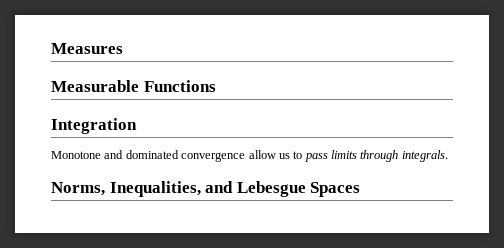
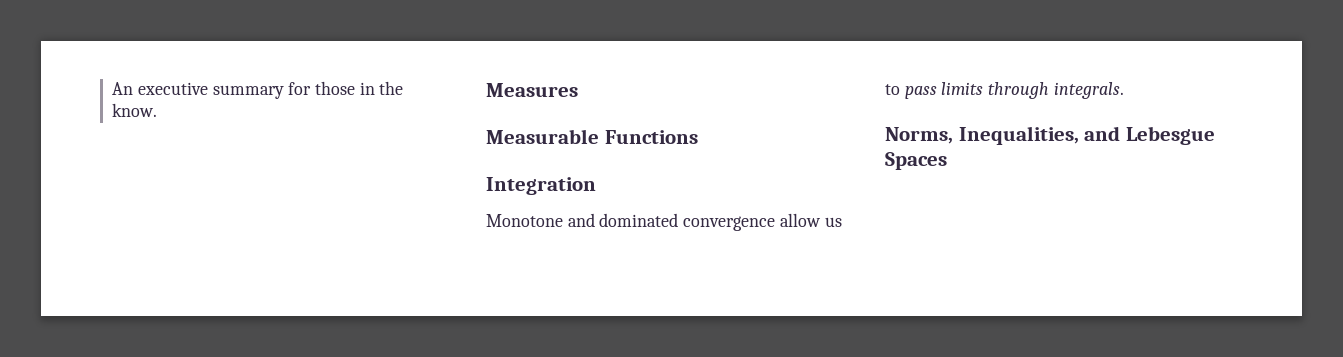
(51, 48) none -> [112,81,404,99] [112,103,158,117] An executive summary for those in the know. //

